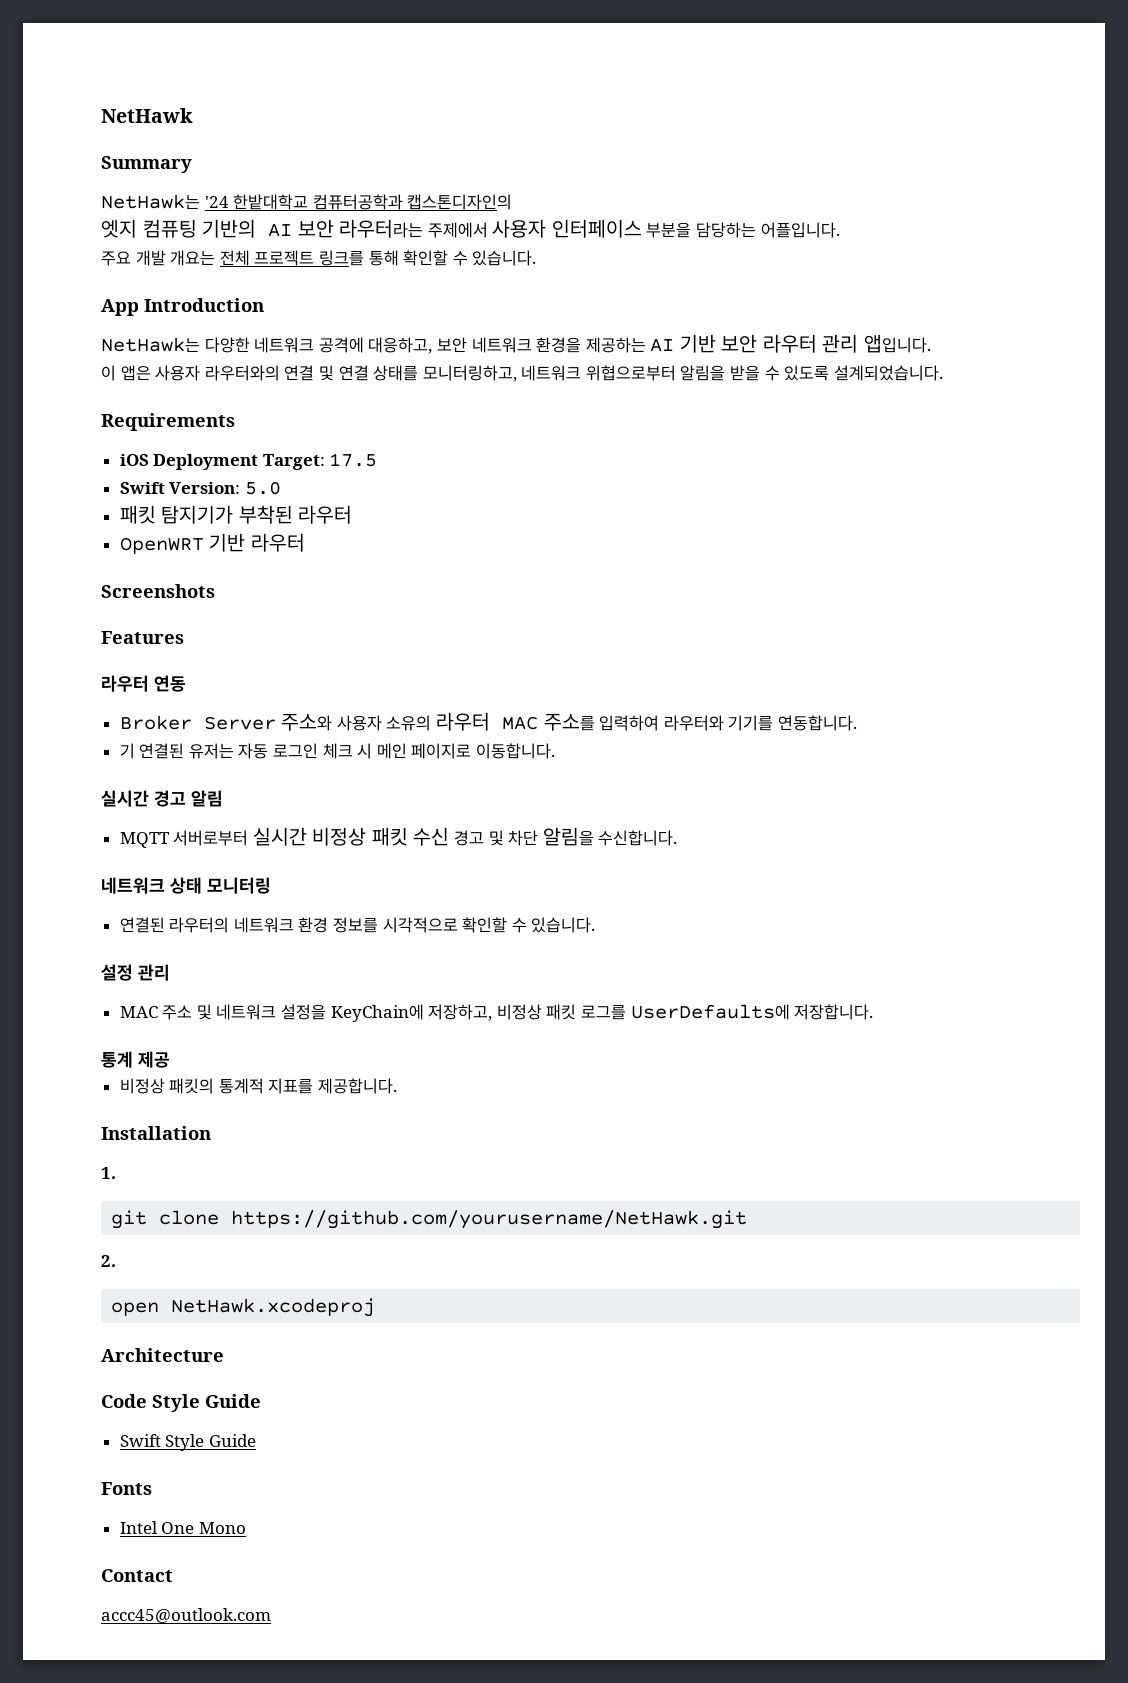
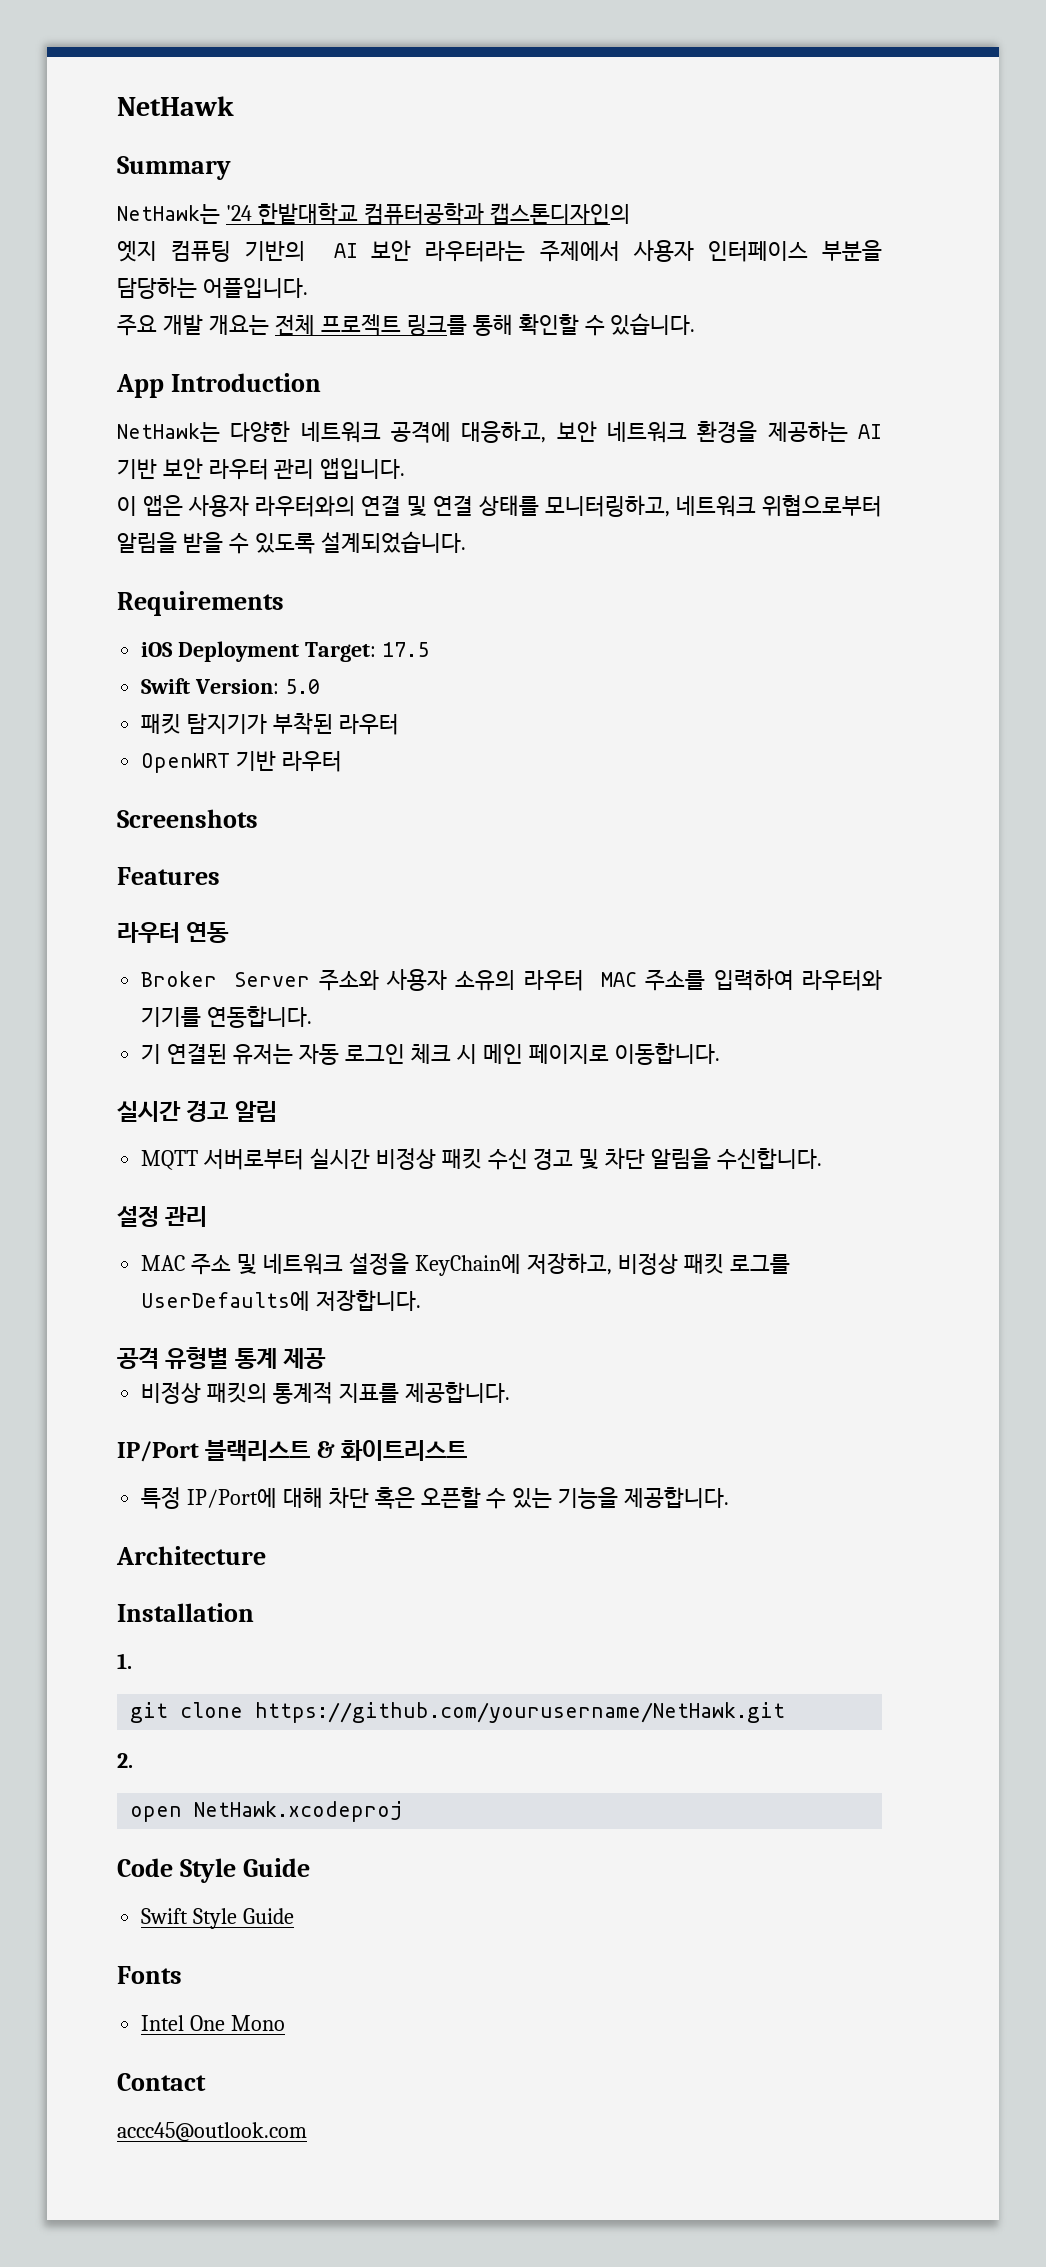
[101,877,271,894] [119,917,596,933] // 네트워크 상태 모니터링 // 연결된 라우터의 네트워크 환경 정보를 시각적으로 확인할 수 있습니다. -> (823, 1159) none
(874, 1012) none -> [117,1347,229,1369] 공격 유형별
(398, 1086) none -> [117,1439,468,1462] [141,1487,730,1509] [116,1546,266,1565] // IP/Port 블랙리스트 & 화이트리스트 // 특정 IP/Port에 대해 차단 혹은 오픈할 수 있는 기능을 제공합니다. // Architecture
[101,1348,224,1362] // Architecture -> (403, 1811) none

